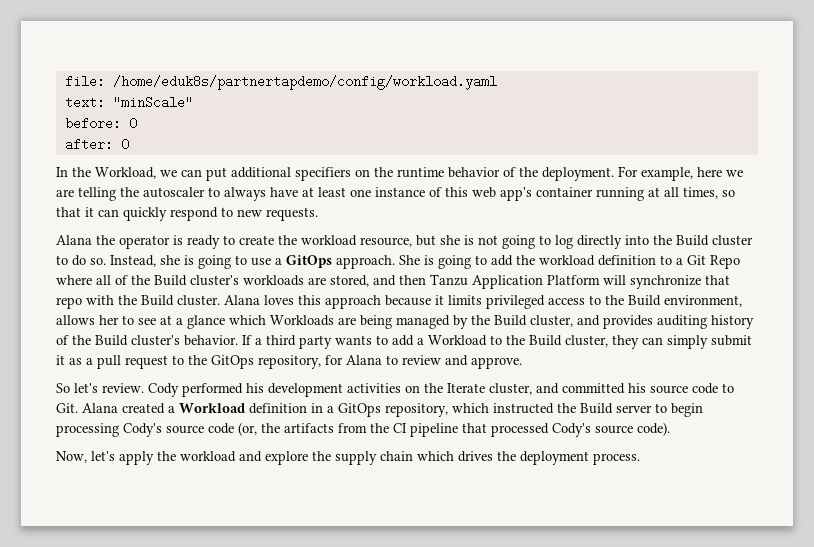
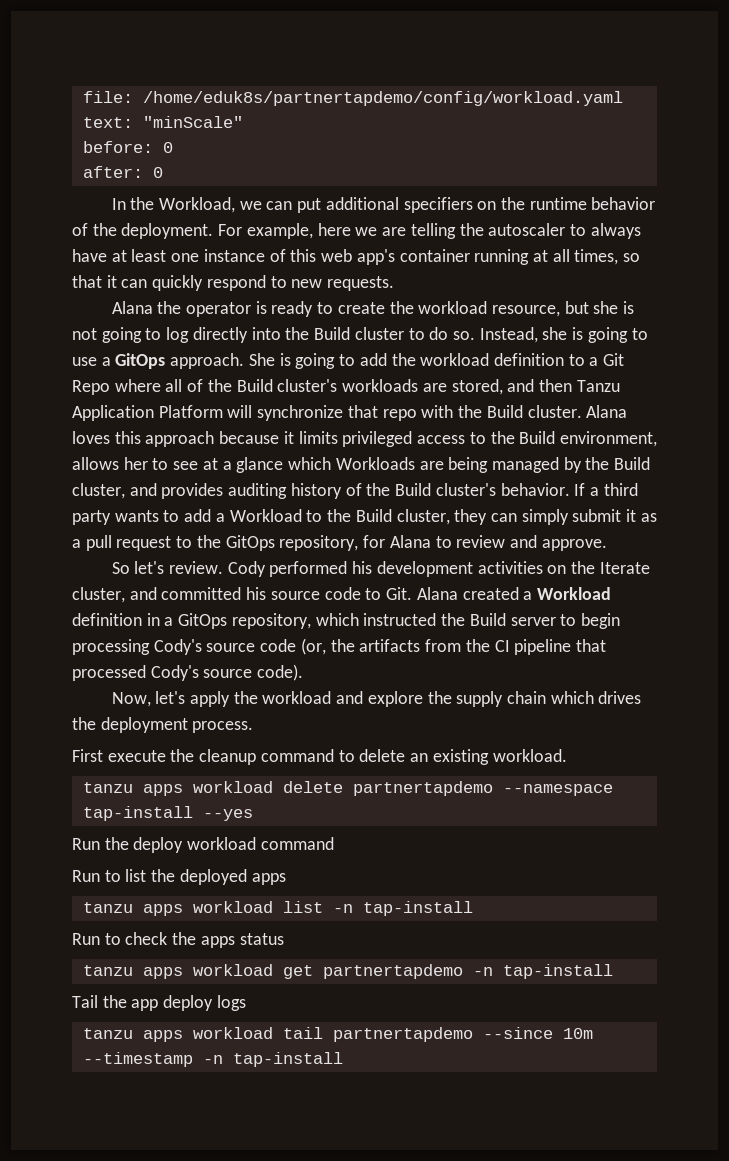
(640, 459) none -> [72,749,567,765] [82,781,613,796] [82,806,253,821] [72,837,334,853] [72,869,286,885] [82,901,473,916] [72,932,284,948] [82,964,613,979] [72,995,246,1011] [82,1027,593,1042] [82,1052,343,1067] // First execute the cleanup command to delete an existing workload. // tanzu apps workload delete partnertapdemo --namespace tap-install --yes // Run the deploy workload command // Run to list the deployed apps // tanzu apps workload list -n tap-install // Run to check the apps status // tanzu apps workload get partnertapdemo -n tap-install // Tail the app deploy logs // tanzu apps workload tail partnertapdemo --since 10m --timestamp -n tap-install

